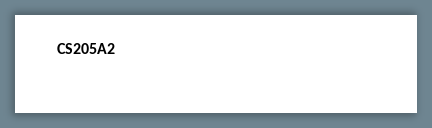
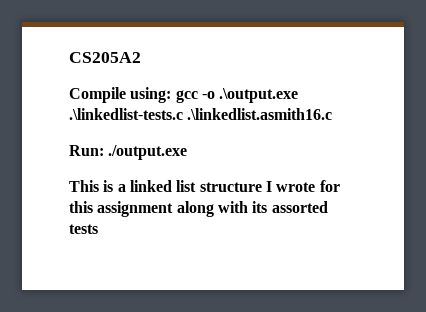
(115, 48) none -> [69,87,299,103] [69,108,333,120] [69,145,188,160] [69,180,340,192] [69,201,328,217] [69,224,98,234] // Compile using: gcc -o .\output.exe .\linkedlist-tests.c .\linkedlist.asmith16.c // Run: ./output.exe // This is a linked list structure I wrote for this assignment along with its assorted tests

